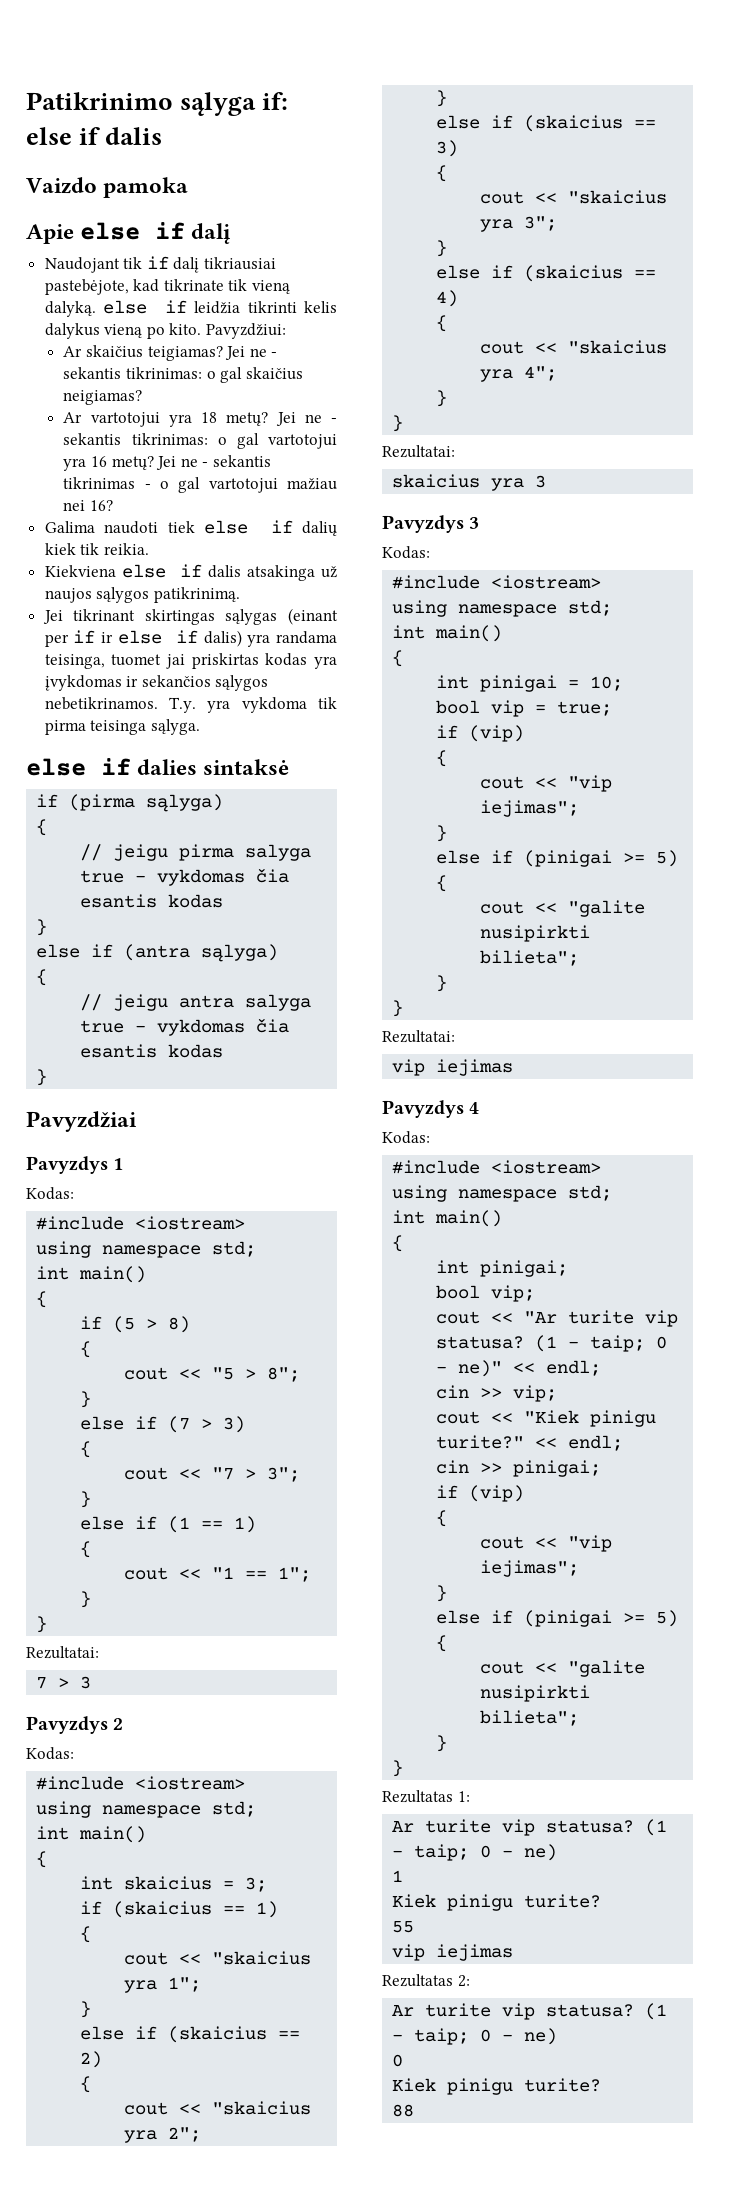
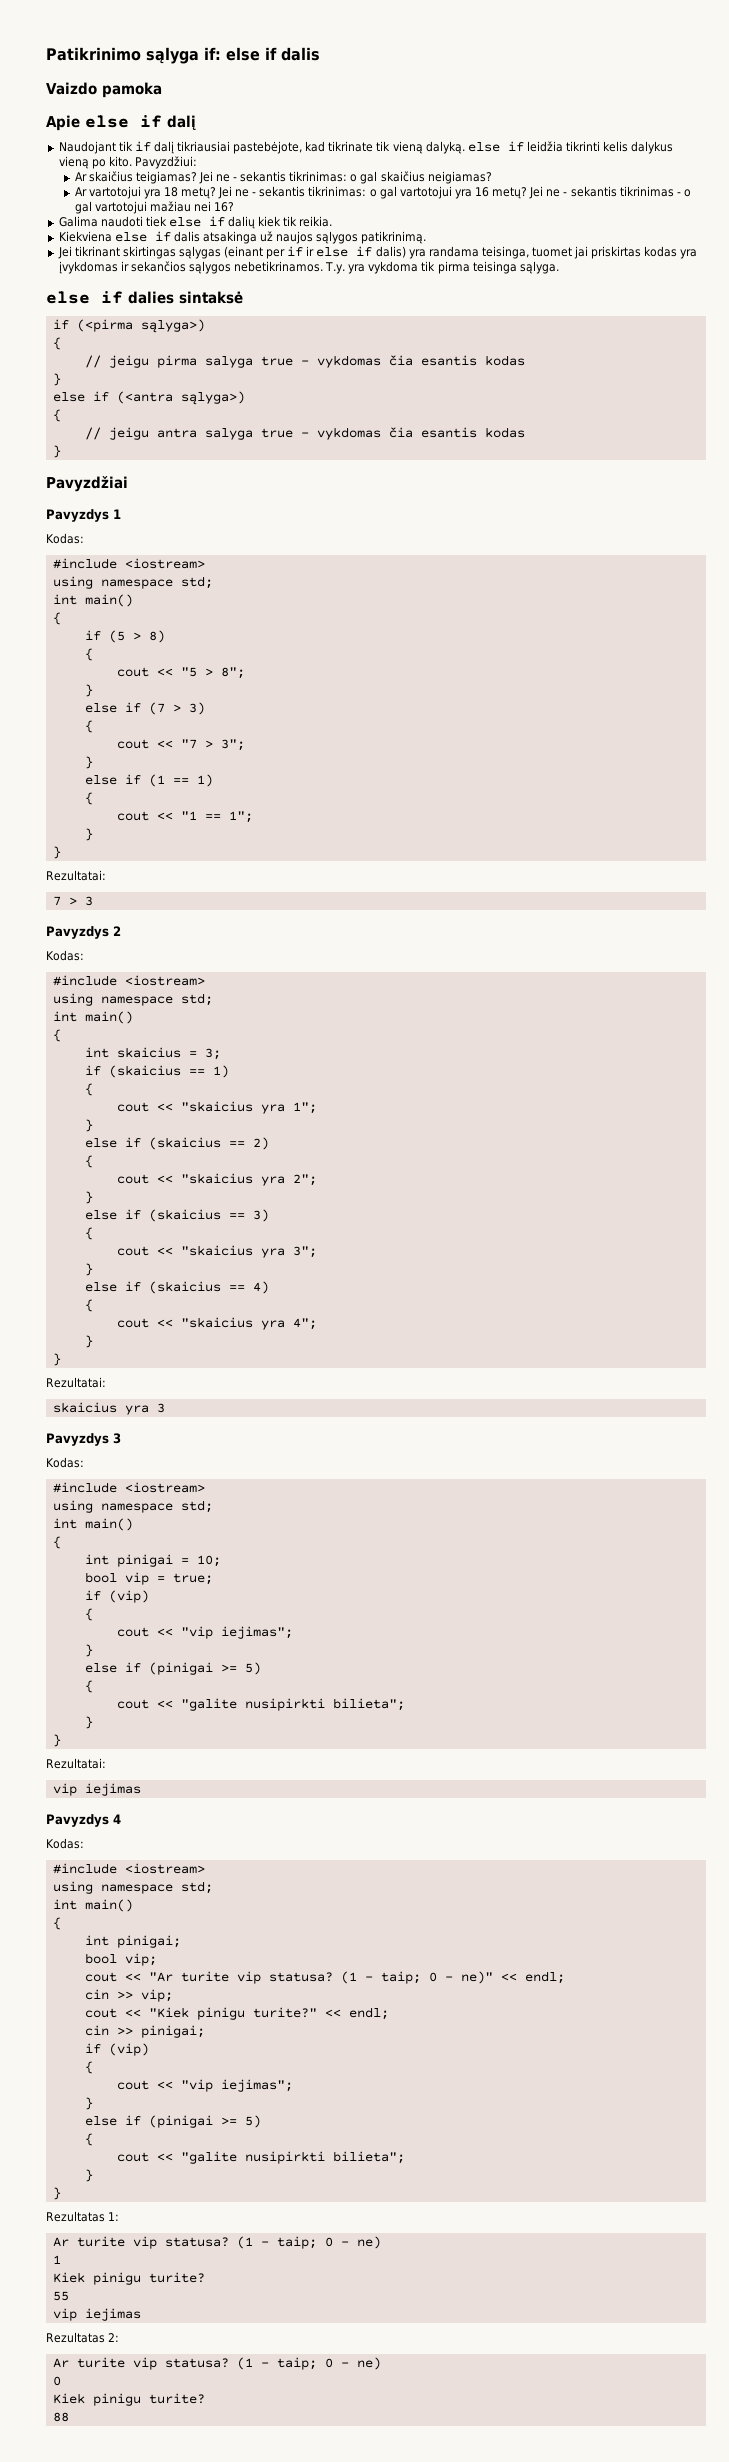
[69,794,224,812] (pirma sąlyga) -> [76,319,205,333] (<pirma sąlyga>)
[124,944,279,962] (antra sąlyga) -> [116,391,245,405] (<antra sąlyga>)

